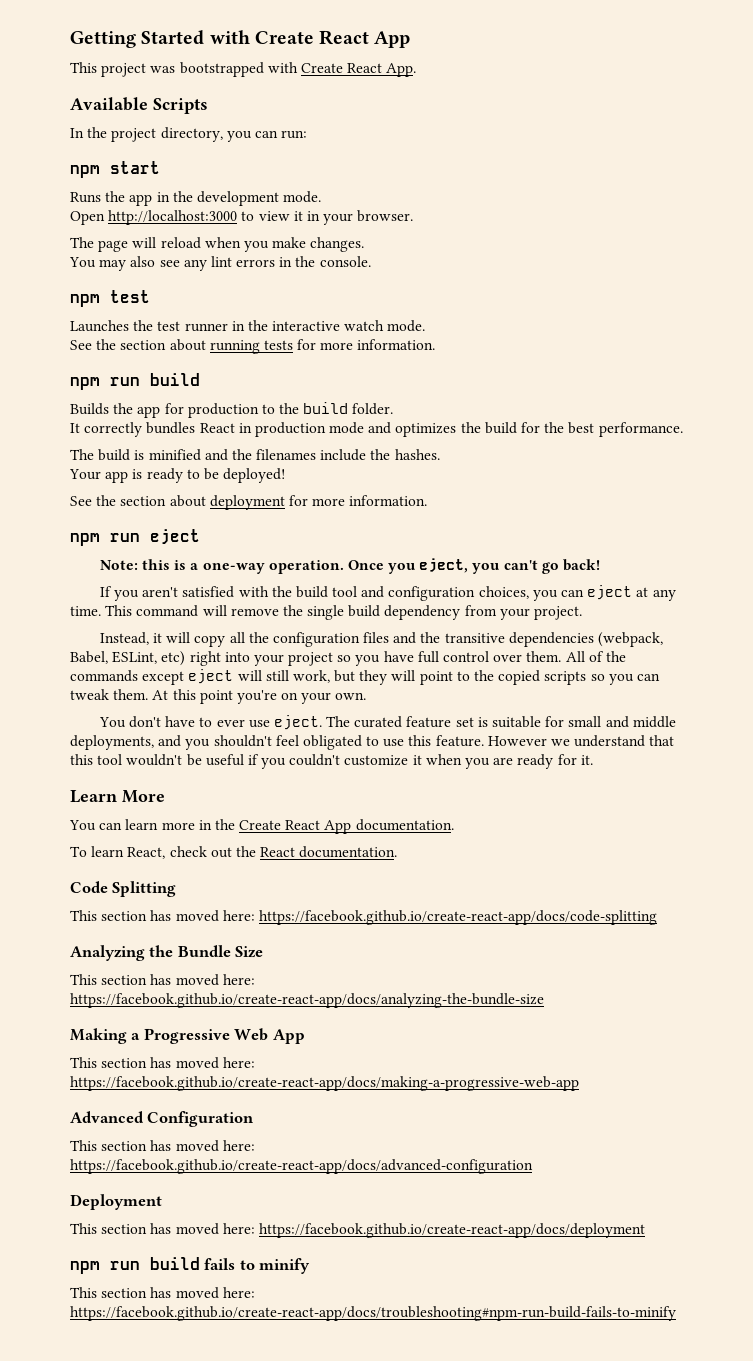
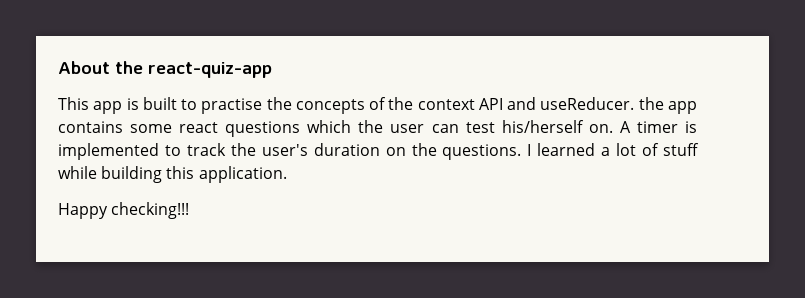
[70,30,411,48] [70,62,417,77] [70,97,208,114] [70,127,308,142] [70,161,160,178] [70,191,322,206] [70,210,414,225] [70,237,365,252] [69,256,371,271] [70,290,150,307] [70,320,426,332] [70,339,436,354] [70,373,200,390] [70,402,394,418] [70,422,683,437] [70,449,440,461] [69,468,286,483] [70,495,428,510] [70,529,200,546] [99,558,601,574] [99,585,676,601] [70,605,583,620] [99,632,664,647] [70,651,626,666] [70,669,660,685] [70,689,367,704] [98,715,676,730] [70,735,675,750] [70,754,593,769] [70,790,165,803] [69,819,454,834] [70,846,398,859] [70,881,177,897] [70,910,657,925] [70,945,264,961] [70,974,255,986] [70,993,544,1008] [70,1028,305,1044] [70,1057,255,1069] [70,1076,579,1091] [70,1111,255,1127] [70,1140,255,1152] [70,1159,533,1174] [70,1194,162,1210] [70,1223,645,1238] [70,1257,311,1274] [70,1287,255,1299] [70,1306,676,1321] Getting Started with Create React App // This project was bootstrapped with Create React App. // Available Scripts // In the project directory, you can run: // npm start // Runs the app in the development mode. // Open http://localhost:3000 to view it in your browser. // The page will reload when you make changes. // You may also see any lint errors in the console. // npm test // Launches the test runner in the interactive watch mode. // See the section about running tests for more information. // npm run build // Builds the app for production to the build folder. // It correctly bundles React in production mode and optimizes the build for the best performance. // The build is minified and the filenames include the hashes. // Your app is ready to be deployed! // See the section about deployment for more information. // npm run eject // Note: this is a one-way operation. Once you eject, you can't go back! // If you aren't satisfied with the build tool and configuration choices, you can eject at any time. This command will remove the single build dependency from your project. // Instead, it will copy all the configuration files and the transitive dependencies (webpack, Babel, ESLint, etc) right into your project so you have full control over them. All of the commands except eject will still work, but they will point to the copied scripts so you can tweak them. At this point you're on your own. // You don't have to ever use eject. The curated feature set is suitable for small and middle deployments, and you shouldn't feel obligated to use this feature. However we understand that this tool wouldn't be useful if you couldn't customize it when you are ready for it. // Learn More // You can learn more in the Create React App documentation. // To learn React, check out the React documentation. // Code Splitting // This section has moved here: https://facebook.github.io/create-react-app/docs/code-splitting // Analyzing the Bundle Size // This section has moved here: https://facebook.github.io/create-react-app/docs/analyzing-the-bundle-size // Making a Progressive Web App // This section has moved here: https://facebook.github.io/create-react-app/docs/making-a-progressive-web-app // Advanced Configuration // This section has moved here: https://facebook.github.io/create-react-app/docs/advanced-configuration // Deployment // This section has moved here: https://facebook.github.io/create-react-app/docs/deployment // npm run build fails to minify // This section has moved here: https://facebook.github.io/create-react-app/docs/troubleshooting#npm-run-build-fails-to-minify -> [58,61,272,78] [58,97,697,114] [58,120,698,137] [58,143,700,160] [58,166,287,183] [58,202,190,219] About the react-quiz-app // This app is built to practise the concepts of the context API and useReducer. the app contains some react questions which the user can test his/herself on. A timer is implemented to track the user's duration on the questions. I learned a lot of stuff while building this application. // Happy checking!!!

